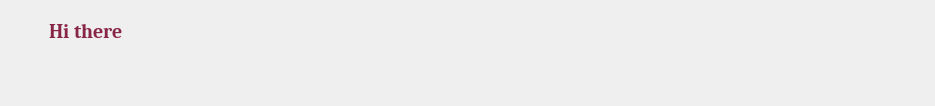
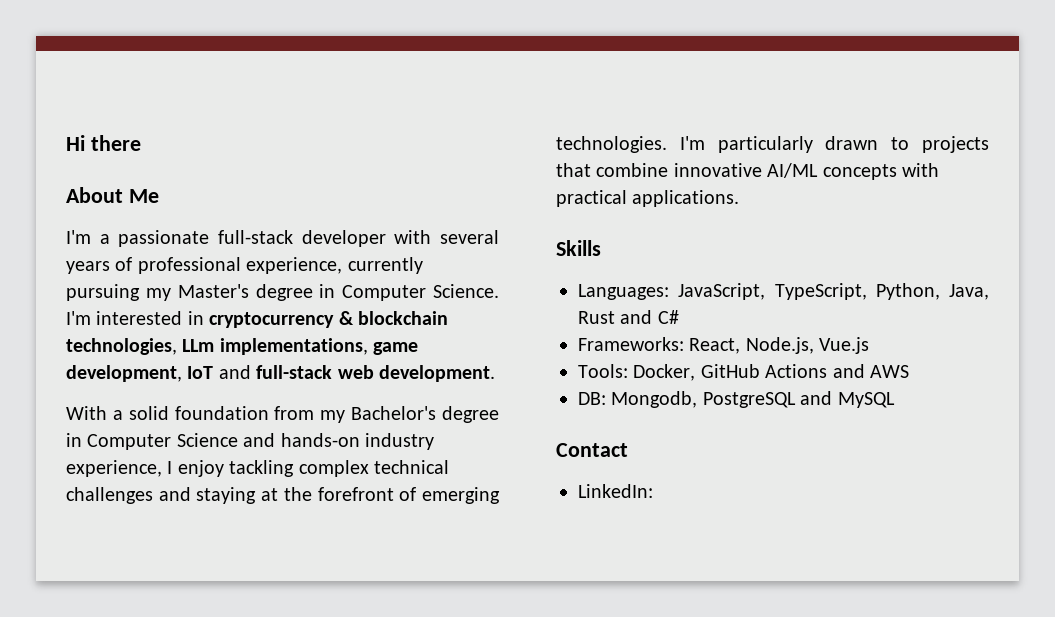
(123, 30) none -> [66,187,159,203] [66,230,499,247] [66,257,423,274] [66,284,499,301] [66,311,448,328] [66,338,419,355] [66,365,495,382] [66,406,499,423] [66,433,434,450] [66,460,449,477] [66,487,500,504] [556,136,989,153] [556,163,939,180] [556,190,740,207] [556,240,601,256] [578,283,989,300] [578,310,679,324] [578,337,870,354] [578,364,909,381] [578,391,895,408] [556,443,628,457] [578,484,653,498] // About Me // I'm a passionate full-stack developer with several years of professional experience, currently pursuing my Master's degree in Computer Science. I'm interested in cryptocurrency & blockchain technologies, LLm implementations, game development, IoT and full-stack web development. // With a solid foundation from my Bachelor's degree in Computer Science and hands-on industry experience, I enjoy tackling complex technical challenges and staying at the forefront of emerging technologies. I'm particularly drawn to projects that combine innovative AI/ML concepts with practical applications. // Skills // Languages: JavaScript, TypeScript, Python, Java, Rust and C# // Frameworks: React, Node.js, Vue.js // Tools: Docker, GitHub Actions and AWS // DB: Mongodb, PostgreSQL and MySQL // Contact // LinkedIn:

